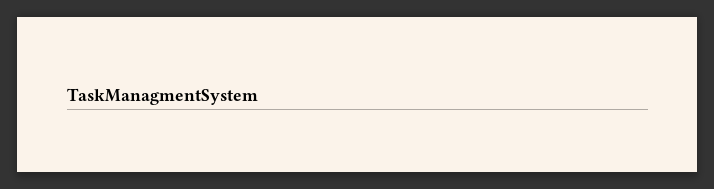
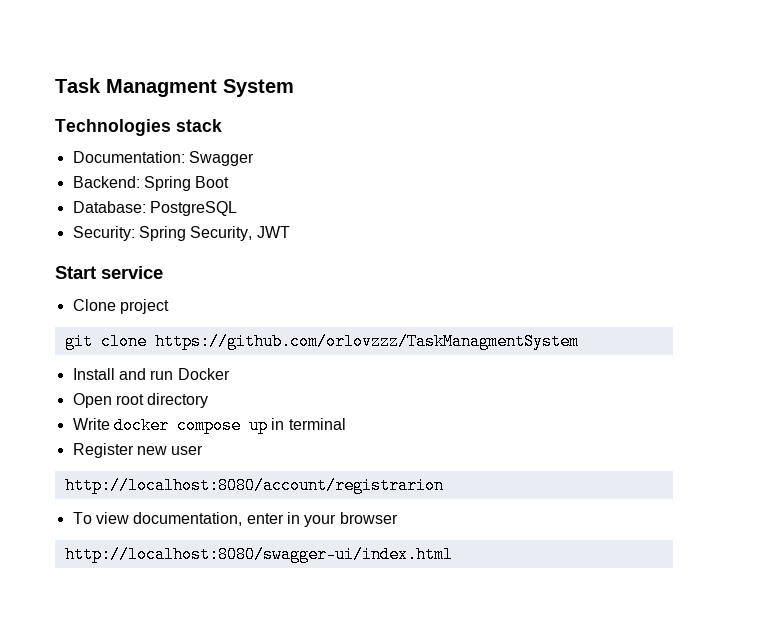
[67,88,258,105] TaskManagmentSystem -> [55,78,294,97] [55,119,222,136] [72,151,254,166] [72,176,230,191] [72,201,237,216] [72,226,290,241] [55,266,163,279] [72,299,169,314] [64,333,579,350] [72,368,230,380] [72,393,209,408] [72,417,346,434] [72,443,204,458] [64,477,444,494] [72,512,398,527] [64,546,453,563] Task Managment System // Technologies stack // Documentation: Swagger // Backend: Spring Boot // Database: PostgreSQL // Security: Spring Security, JWT // Start service // Clone project // git clone https://github.com/orlovzzz/TaskManagmentSystem // Install and run Docker // Open root directory // Write docker compose up in terminal // Register new user // http://localhost:8080/account/registrarion // To view documentation, enter in your browser // http://localhost:8080/swagger-ui/index.html

